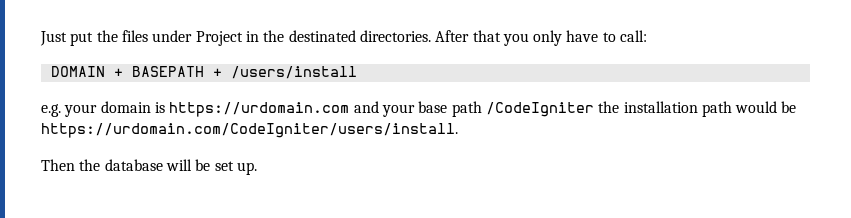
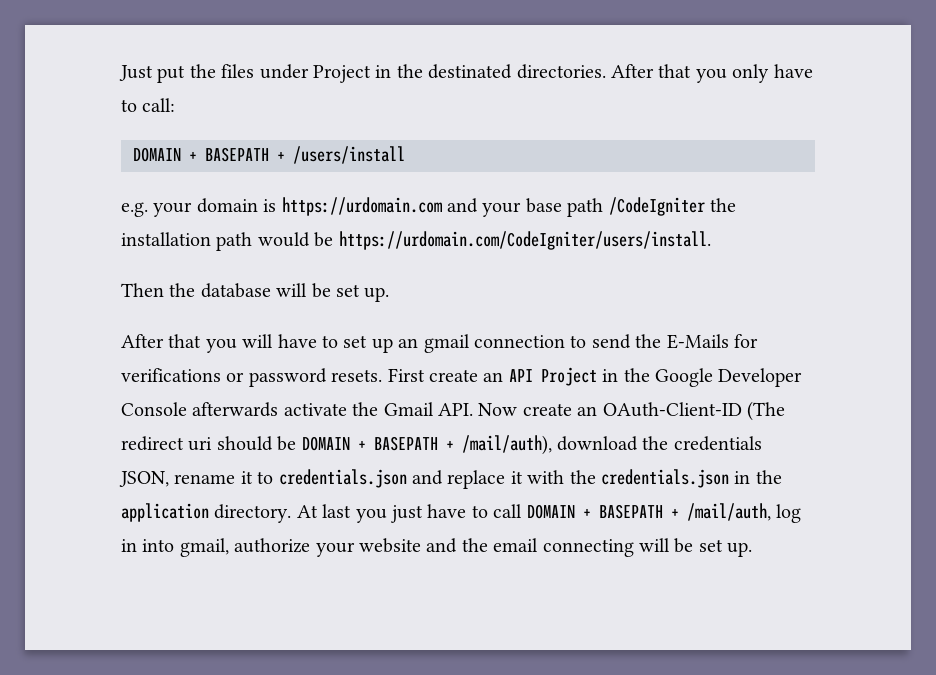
(257, 168) none -> [121,334,758,353] [121,367,803,387] [121,401,785,421] [121,435,762,455] [119,469,782,489] [121,503,801,523] [121,538,753,557] // After that you will have to set up an gmail connection to send the E-Mails for verifications or password resets. First create an API Project in the Google Developer Console afterwards activate the Gmail API. Now create an OAuth-Client-ID (The redirect uri should be DOMAIN + BASEPATH + /mail/auth), download the credentials JSON, rename it to credentials.json and replace it with the credentials.json in the application directory. At last you just have to call DOMAIN + BASEPATH + /mail/auth, log in into gmail, authorize your website and the email connecting will be set up.

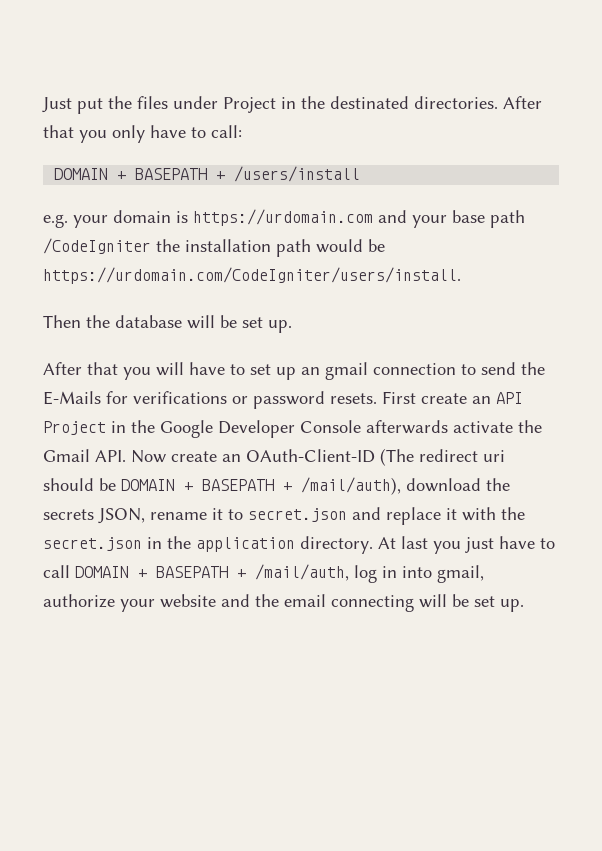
[673,436,762,451] credentials -> [43,509,94,520] secrets
[278,469,407,488] credentials.json -> [248,508,347,522] secret.json
[600,469,729,488] credentials.json -> [43,537,142,551] secret.json

